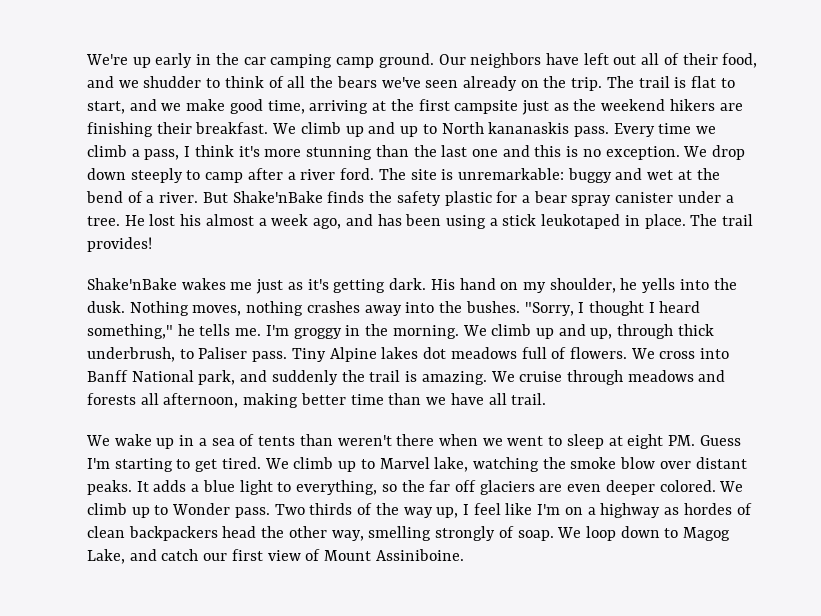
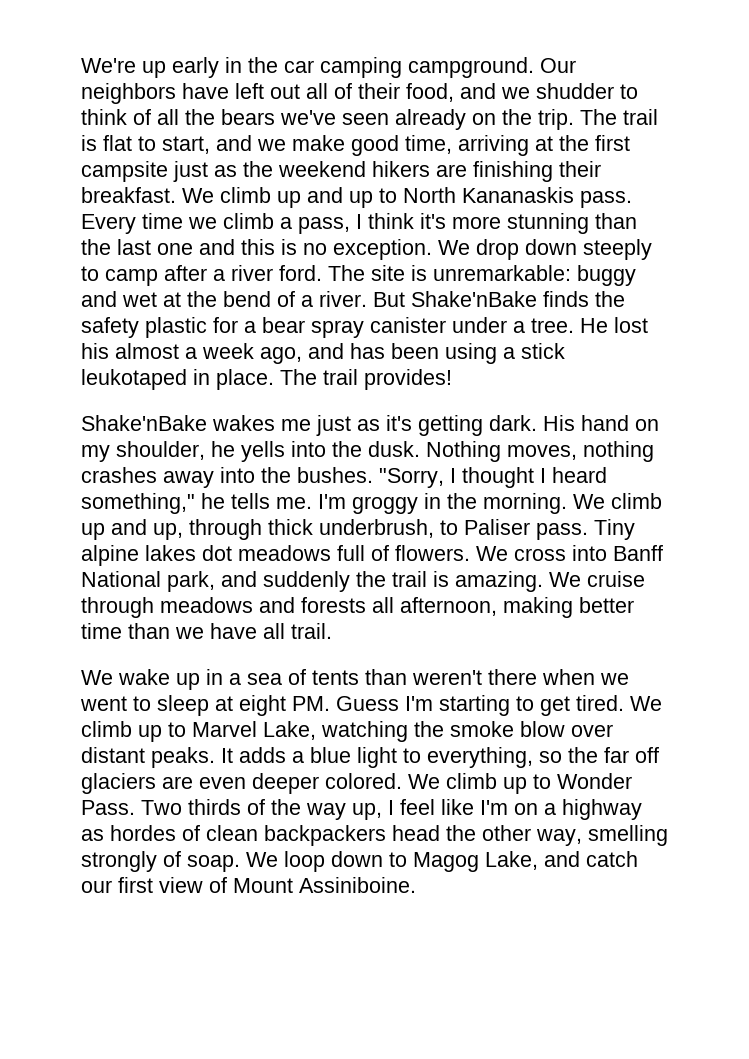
[336,53,434,68] camp ground. -> [408,57,534,78] campground.
[488,122,570,134] kananaskis -> [462,187,574,203] Kananaskis
[329,347,377,362] Alpine -> [81,545,139,566] alpine
[434,457,469,472] lake, -> [263,721,316,740] Lake,
[234,507,270,518] pass. -> [81,800,135,815] Pass.

